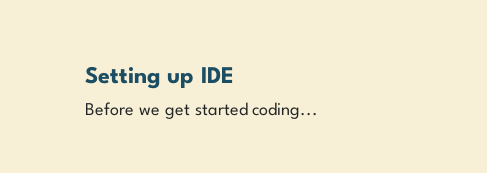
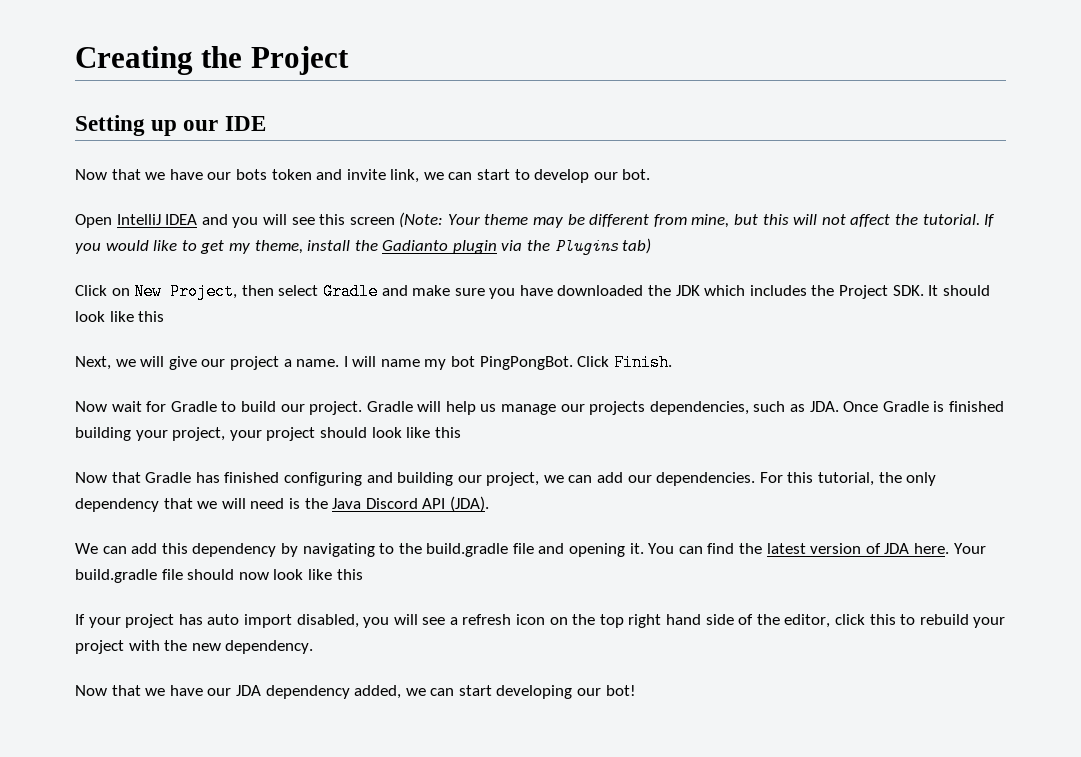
(85, 77) none -> [75,46,349,75] Creating the Project //
(195, 80) none -> [183,120,219,131] our
[85,102,319,119] Before we get started coding... -> [75,169,651,183] [75,212,996,228] [75,238,652,255] [75,283,990,300] [75,311,165,322] [75,354,672,371] [75,401,1004,415] [75,427,461,441] [75,472,937,486] [75,496,489,512] [75,543,986,557] [75,569,363,583] [75,614,1006,628] [75,640,314,654] [75,685,636,699] Now that we have our bots token and invite link, we can start to develop our bot. // Open IntelliJ IDEA and you will see this screen (Note: Your theme may be different from mine, but this will not affect the tutorial. If you would like to get my theme, install the Gadianto plugin via the Plugins tab) // Click on New Project, then select Gradle and make sure you have downloaded the JDK which includes the Project SDK. It should look like this // Next, we will give our project a name. I will name my bot PingPongBot. Click Finish. // Now wait for Gradle to build our project. Gradle will help us manage our projects dependencies, such as JDA. Once Gradle is finished building your project, your project should look like this // Now that Gradle has finished configuring and building our project, we can add our dependencies. For this tutorial, the only dependency that we will need is the Java Discord API (JDA). // We can add this dependency by navigating to the build.gradle file and opening it. You can find the latest version of JDA here. Your build.gradle file should now look like this // If your project has auto import disabled, you will see a refresh icon on the top right hand side of the editor, click this to rebuild your project with the new dependency. // Now that we have our JDA dependency added, we can start developing our bot!

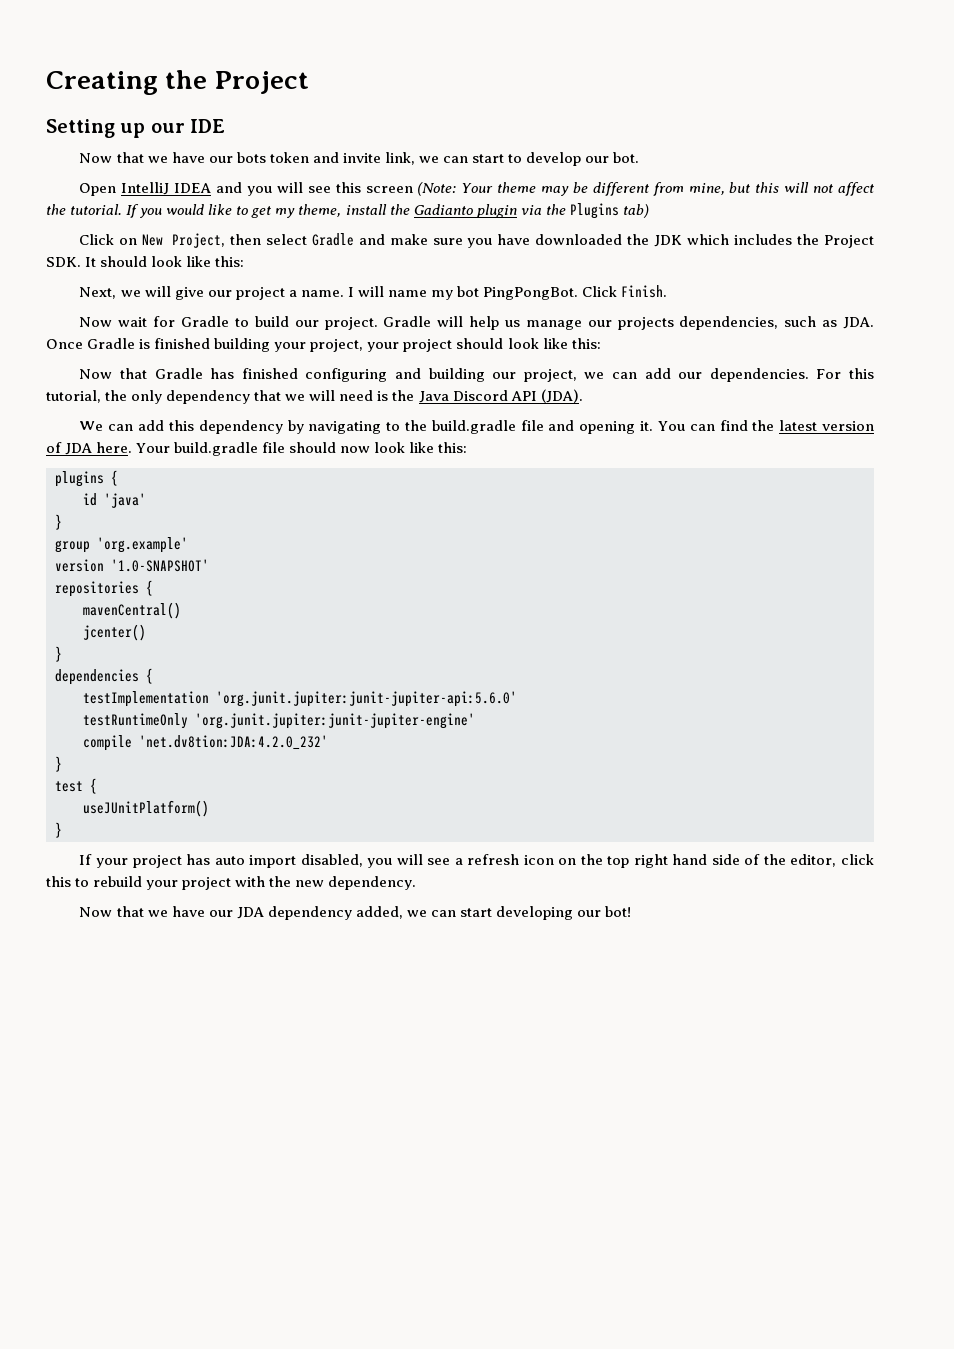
[138,311,165,322] this -> [215,256,245,267] this:
[434,427,461,438] this -> [571,338,601,349] this:
[336,569,363,580] this -> [438,442,468,453] [55,470,118,487] [83,493,146,508] [55,514,62,530] [55,537,188,553] [55,559,209,572] [55,580,153,597] [83,602,181,619] [83,624,146,641] [55,646,62,662] [55,668,153,685] [83,691,517,707] [83,713,475,729] [83,735,328,751] [55,756,62,772] [55,778,97,794] [83,800,209,817] [55,822,62,838] this: // plugins { // id 'java' // } // group 'org.example' // version '1.0-SNAPSHOT' // repositories { // mavenCentral() // jcenter() // } // dependencies { // testImplementation 'org.junit.jupiter:junit-jupiter-api:5.6.0' // testRuntimeOnly 'org.junit.jupiter:junit-jupiter-engine' // compile 'net.dv8tion:JDA:4.2.0_232' // } // test { // useJUnitPlatform() // }

